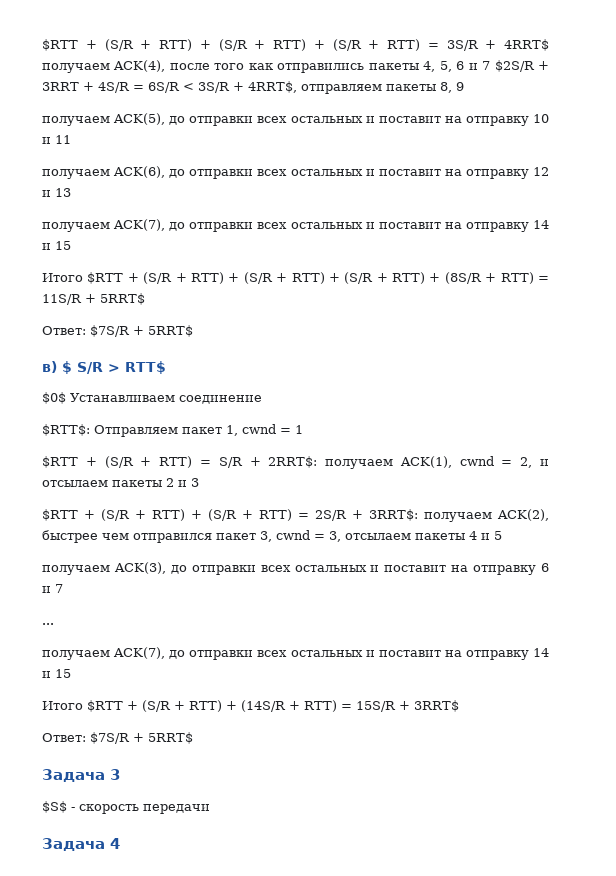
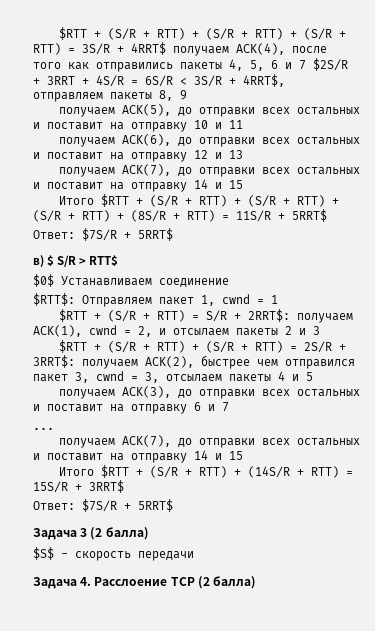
(120, 774) none -> [90,527,149,540] (2 балла)
[110,838,120,849] 4 -> [80,576,257,589] 4. Расслоение TCP (2 балла)

